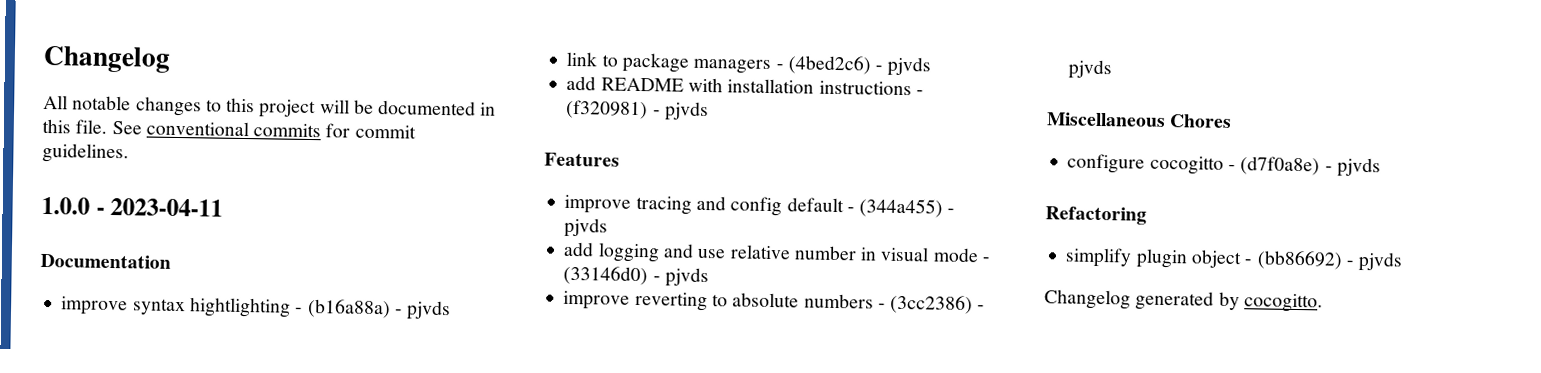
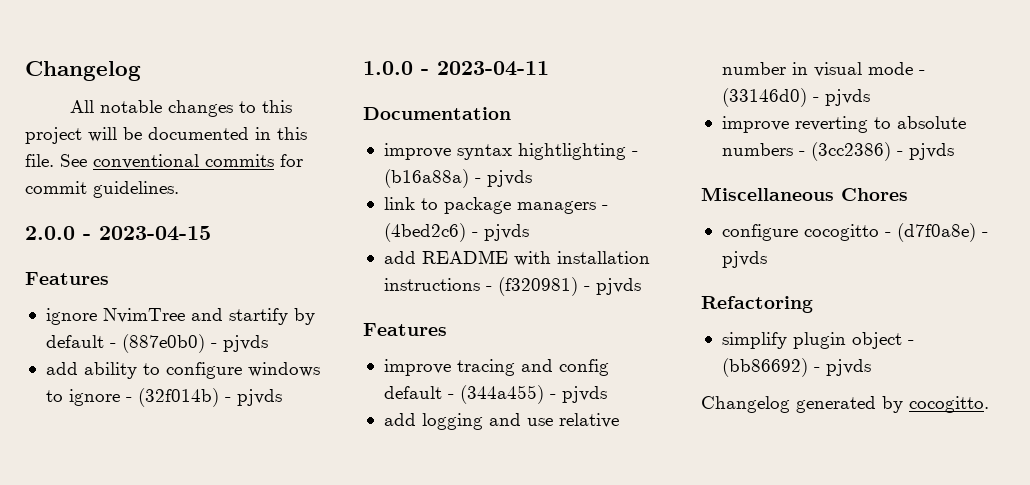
(129, 153) none -> [25,226,211,241] [25,272,109,285] [45,308,315,325] [45,334,268,353] [45,362,320,379] [45,388,282,407] // 2.0.0 - 2023-04-15 // Features // ignore NvimTree and startify by default - (887e0b0) - pjvds // add ability to configure windows to ignore - (32f014b) - pjvds

